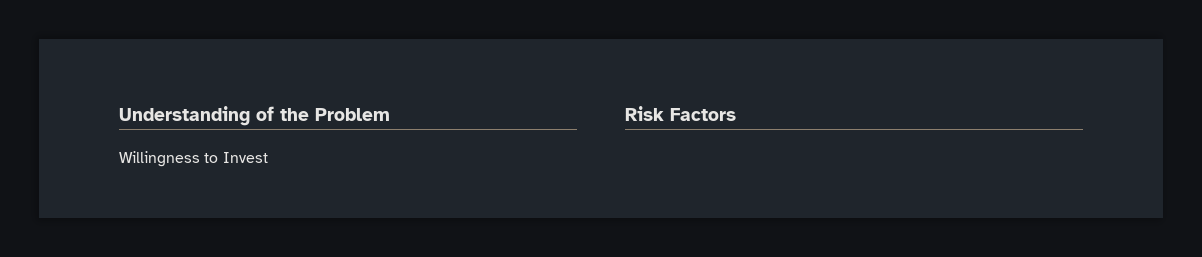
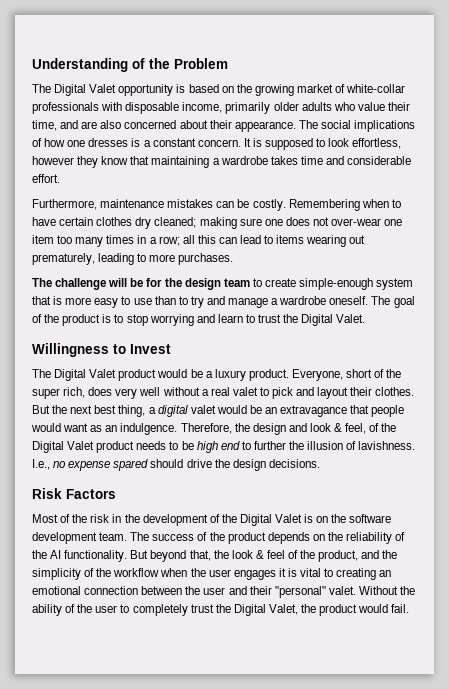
[119,151,268,167] [625,106,736,121] Willingness to Invest // Risk Factors -> [32,84,406,96] [32,102,410,114] [32,120,416,132] [32,138,402,150] [32,156,412,168] [32,174,60,183] [32,199,401,211] [32,217,403,229] [32,235,366,247] [32,253,234,265] [32,278,414,290] [32,296,415,308] [32,314,366,326] [32,343,171,357] [32,369,402,381] [32,387,415,399] [32,405,405,417] [31,423,397,435] [32,441,416,453] [32,459,320,471] [32,488,116,499] [32,514,392,526] [32,532,406,544] [32,550,398,562] [32,568,392,580] [32,586,416,598] [32,604,410,616] The Digital Valet opportunity is based on the growing market of white-collar professionals with disposable income, primarily older adults who value their time, and are also concerned about their appearance. The social implications of how one dresses is a constant concern. It is supposed to look effortless, however they know that maintaining a wardrobe takes time and considerable effort. // Furthermore, maintenance mistakes can be costly. Remembering when to have certain clothes dry cleaned; making sure one does not over-wear one item too many times in a row; all this can lead to items wearing out prematurely, leading to more purchases. // The challenge will be for the design team to create simple-enough system that is more easy to use than to try and manage a wardrobe oneself. The goal of the product is to stop worrying and learn to trust the Digital Valet. // Willingness to Invest // The Digital Valet product would be a luxury product. Everyone, short of the super rich, does very well without a real valet to pick and layout their clothes. But the next best thing, a digital valet would be an extravagance that people would want as an indulgence. Therefore, the design and look & feel, of the Digital Valet product needs to be high end to further the illusion of lavishness. I.e., no expense spared should drive the design decisions. // Risk Factors // Most of the risk in the development of the Digital Valet is on the software development team. The success of the product depends on the reliability of the AI functionality. But beyond that, the look & feel of the product, and the simplicity of the workflow when the user engages it is vital to creating an emotional connection between the user and their "personal" valet. Without the ability of the user to completely trust the Digital Valet, the product would fail.

